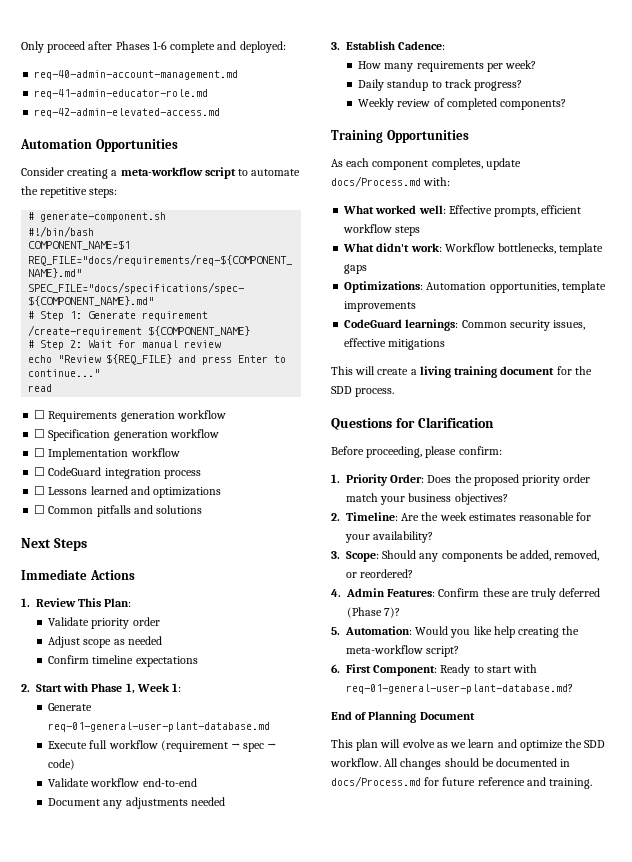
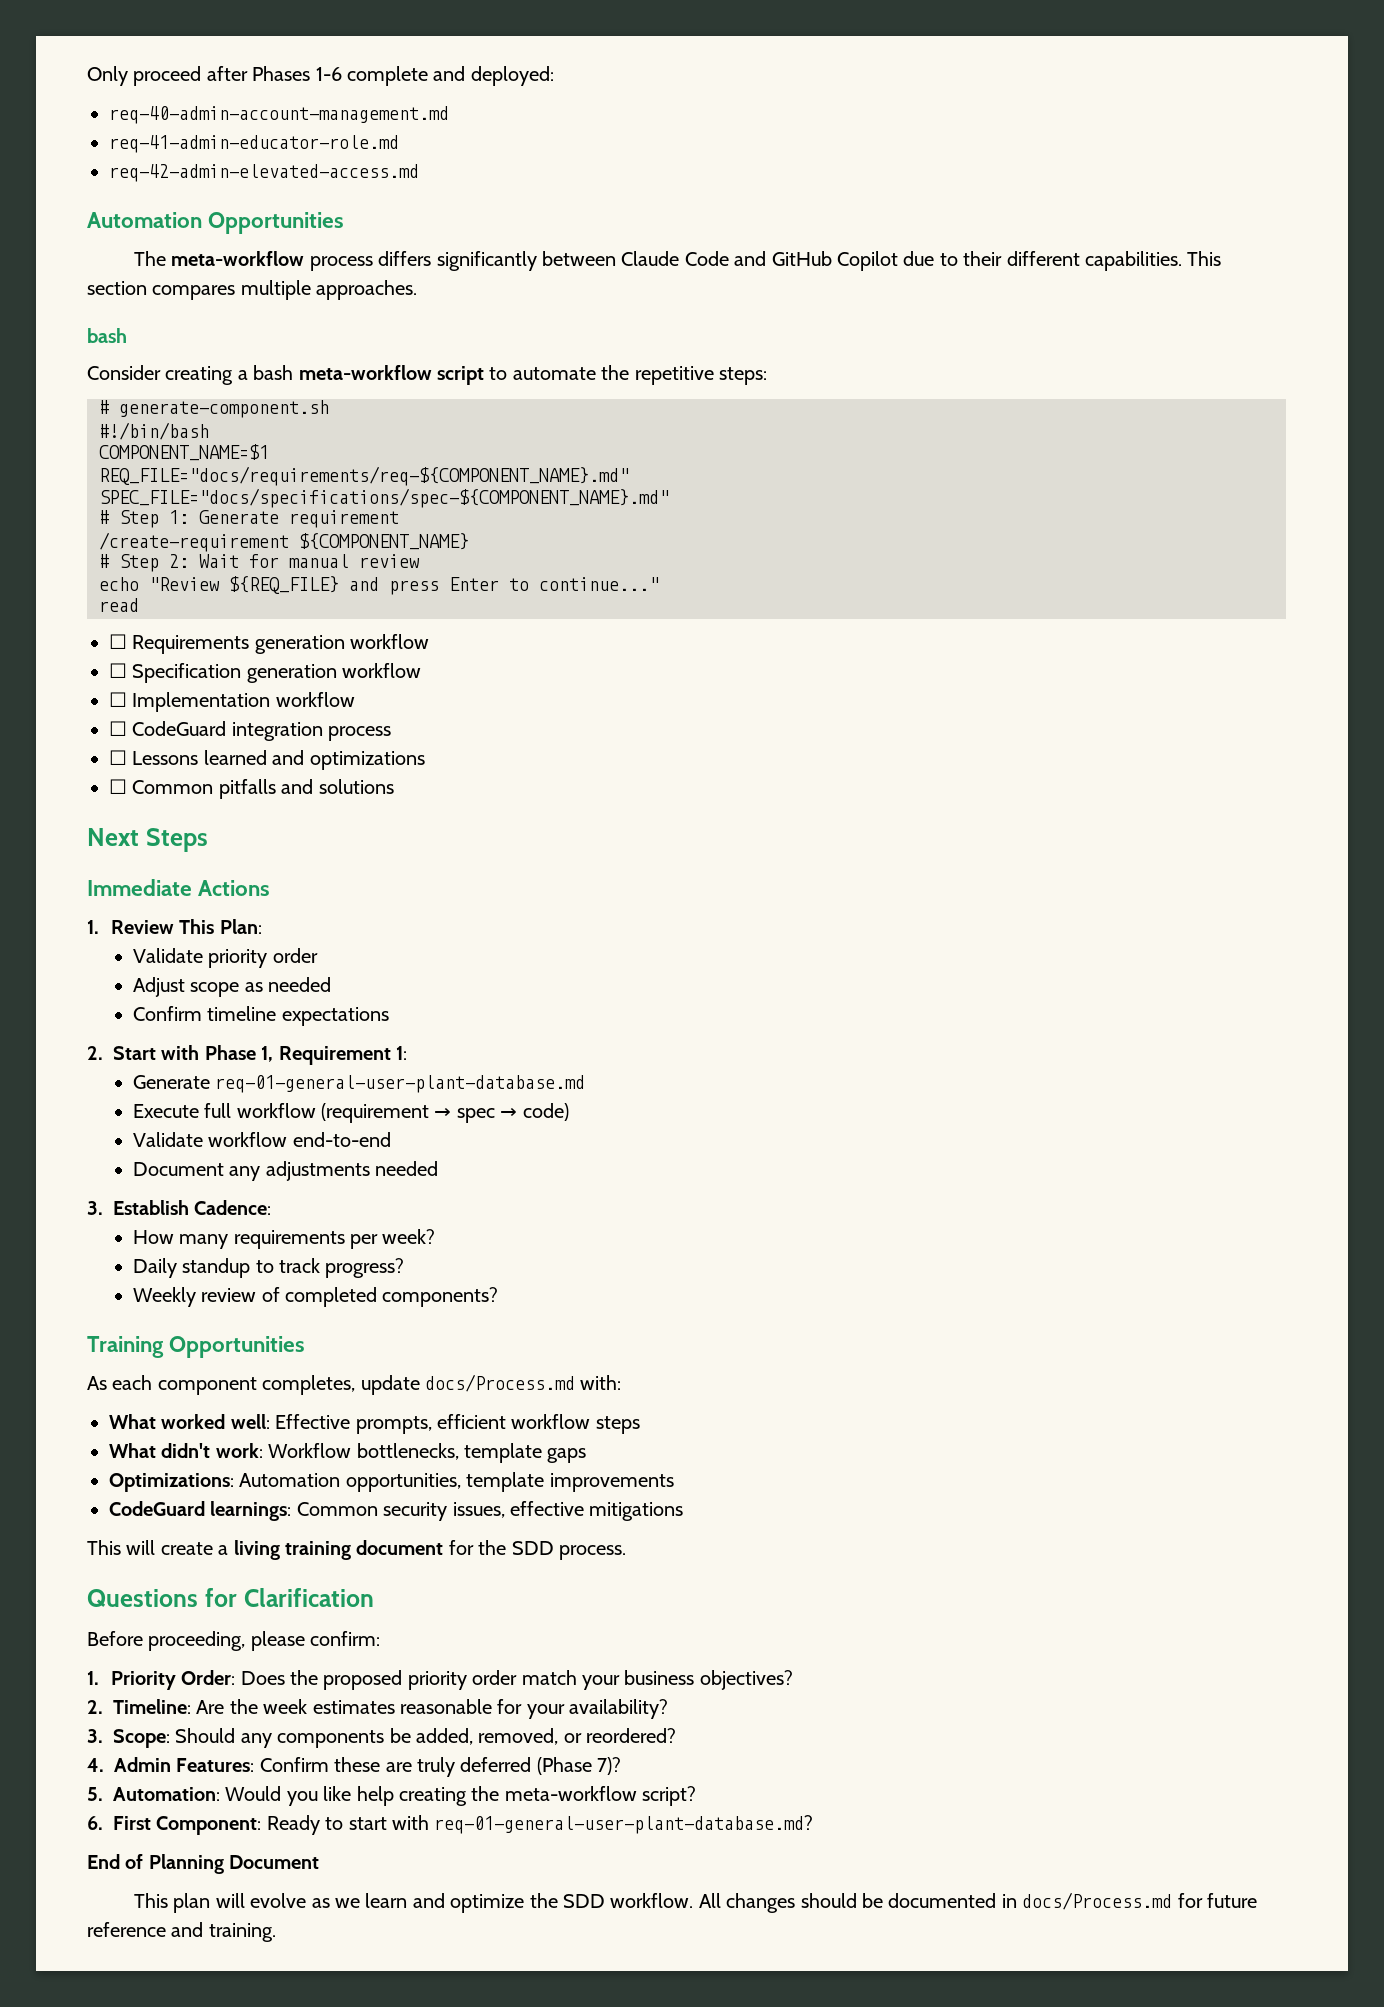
(178, 145) none -> [133,251,1222,271] [87,280,418,300] [87,328,127,343] // The meta-workflow process differs significantly between Claude Code and GitHub Copilot due to their different capabilities. This section compares multiple approaches. // bash
(118, 173) none -> [253,365,294,380] bash
[136,683,170,692] Week -> [278,1046,391,1065] Requirement

